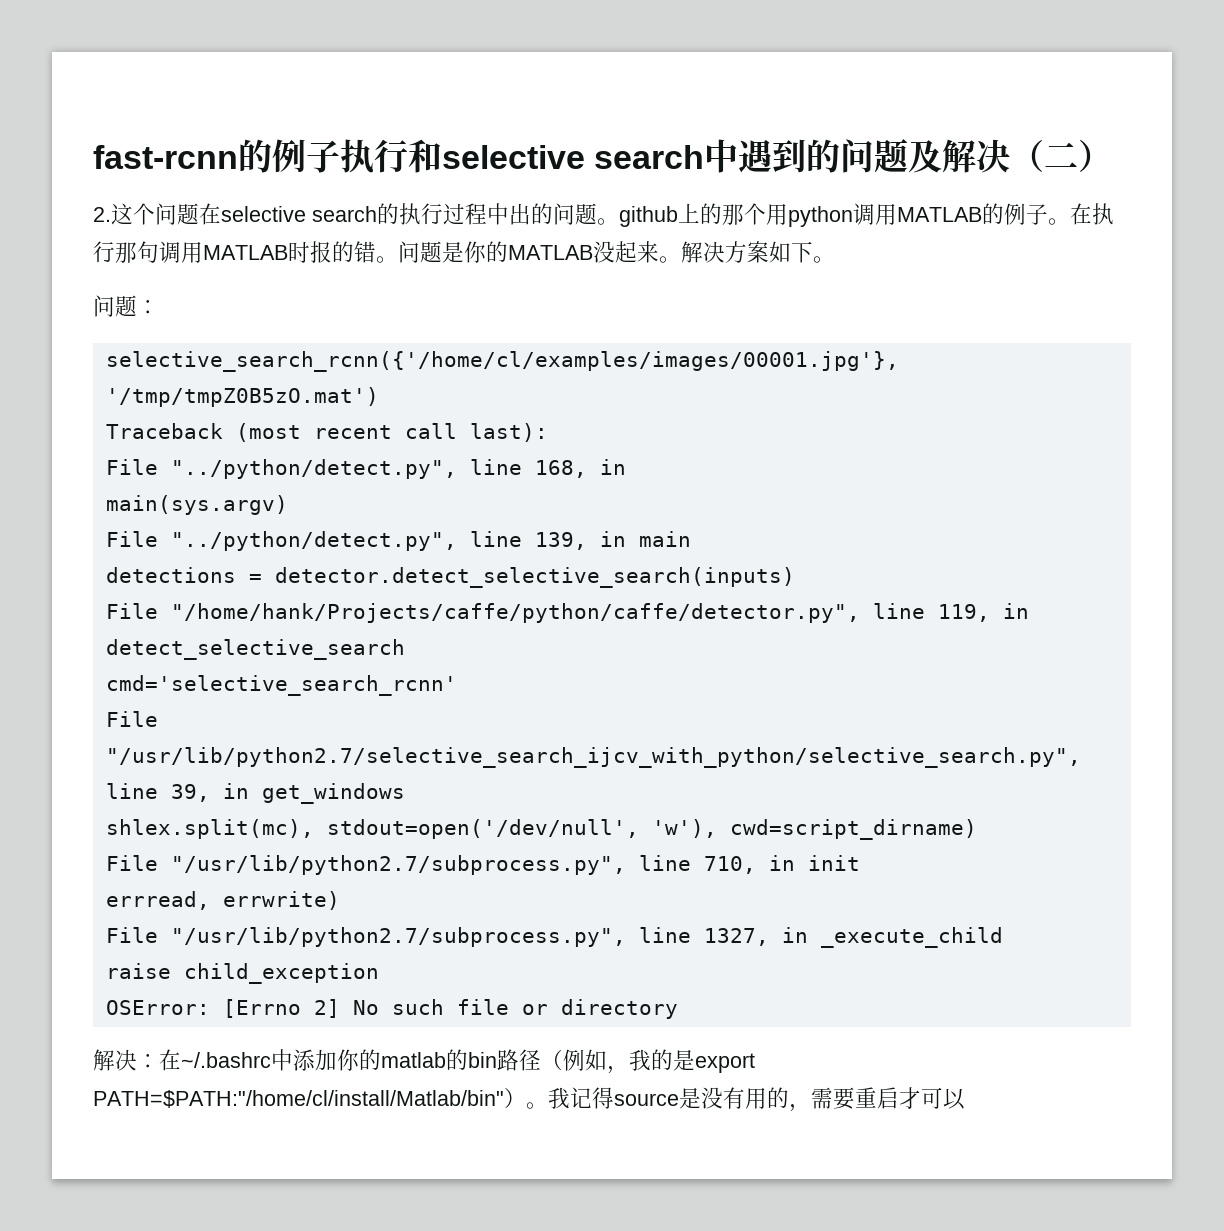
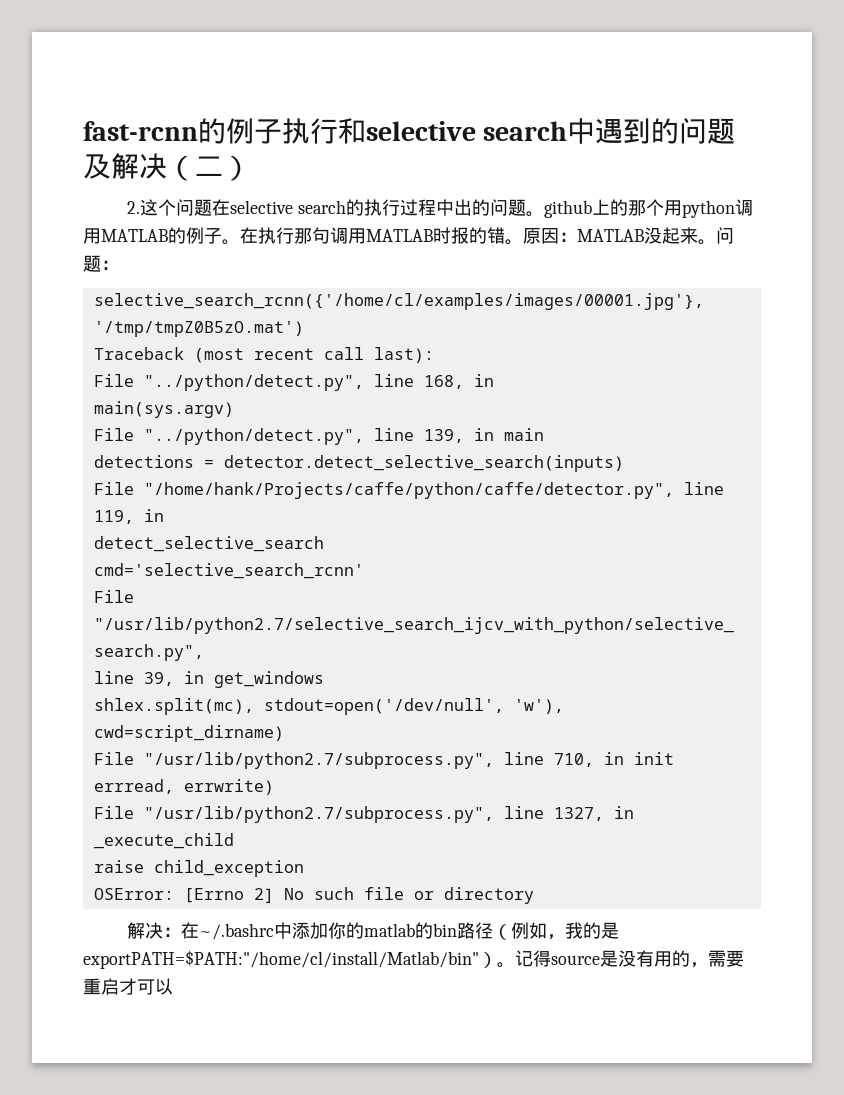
[398,241,508,263] 问题是你的 -> [523,228,577,244] 原因：
[681,241,835,263] 解决方案如下。 // -> (716, 242) none
[695,1053,755,1073] [93,1087,570,1109] export PATH=$PATH:"/home/cl/install/Matlab/bin"）。我 -> [83,950,515,969] exportPATH=$PATH:"/home/cl/install/Matlab/bin"）。

